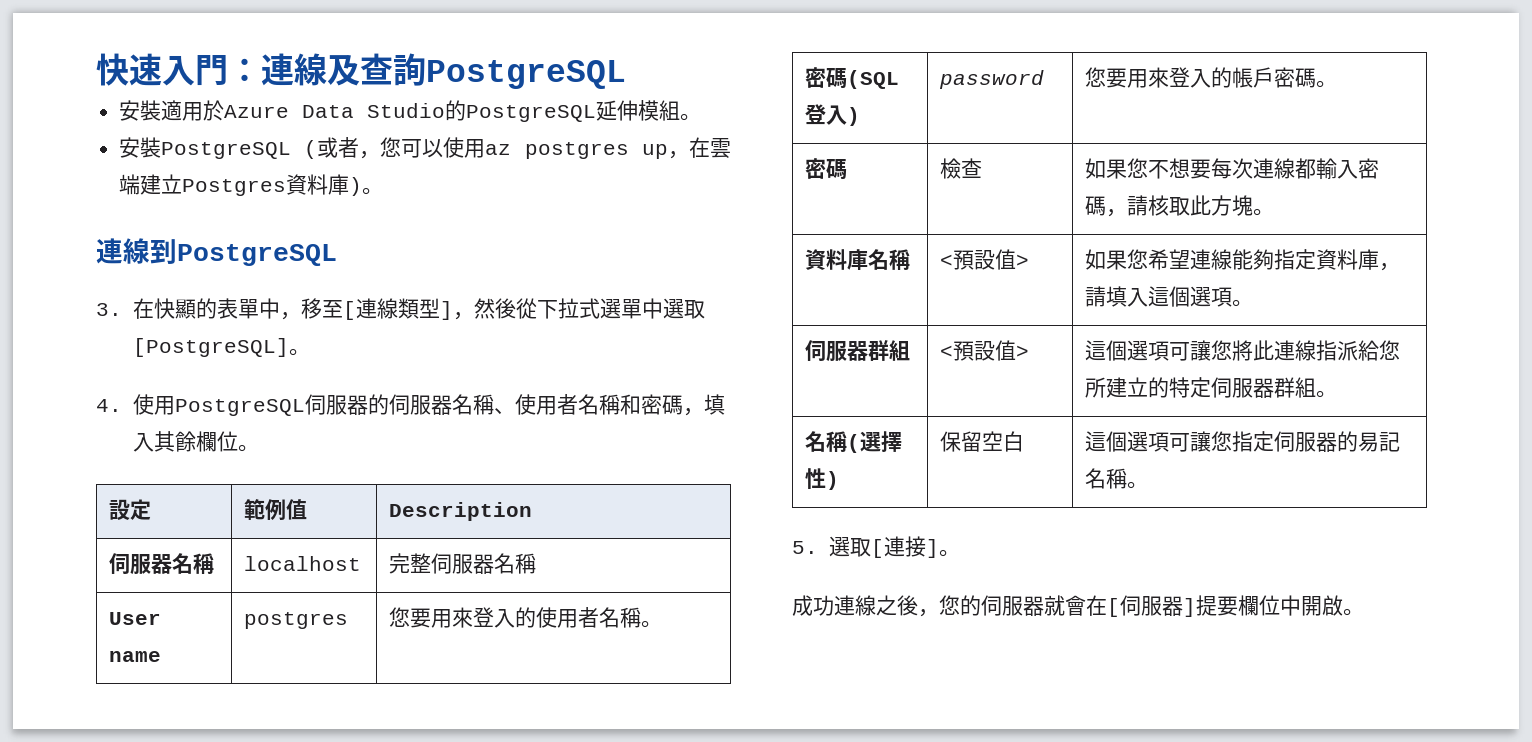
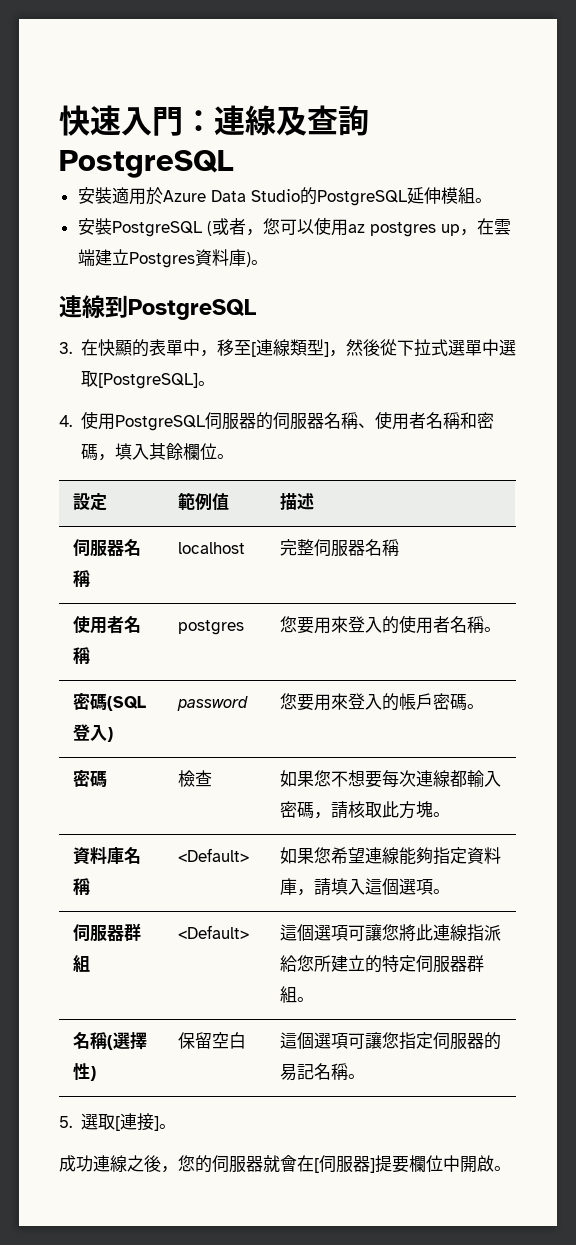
[389,502,533,521] Description -> [279,493,314,510] 描述
[109,612,162,625] [109,651,162,662] User name -> [72,616,141,634] [72,647,90,664] 使用者名稱
[940,249,1030,270] <預設值> -> [177,848,249,862] <Default>
[940,340,1030,361] <預設值> -> [177,925,249,939] <Default>

